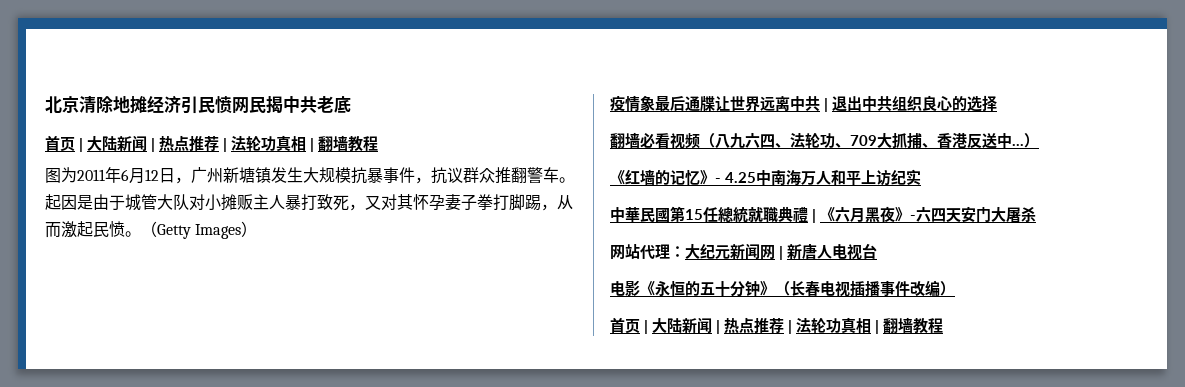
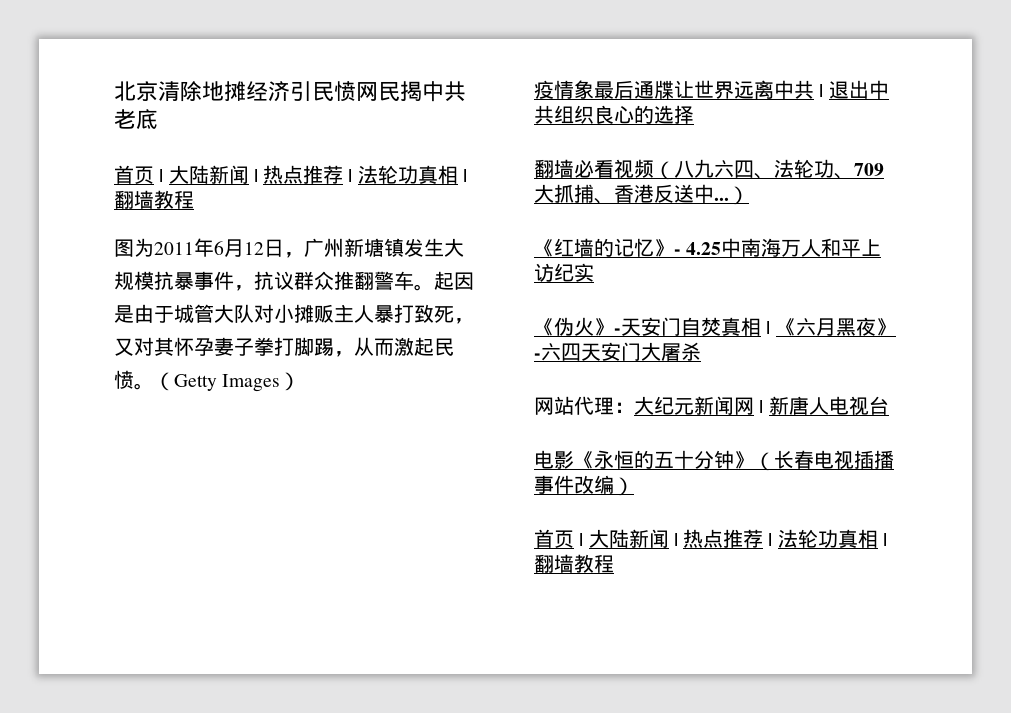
[610,206,808,223] 中華民國第15任總統就職典禮 -> [534,317,761,336] 《伪火》-天安门自焚真相

